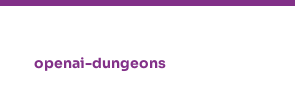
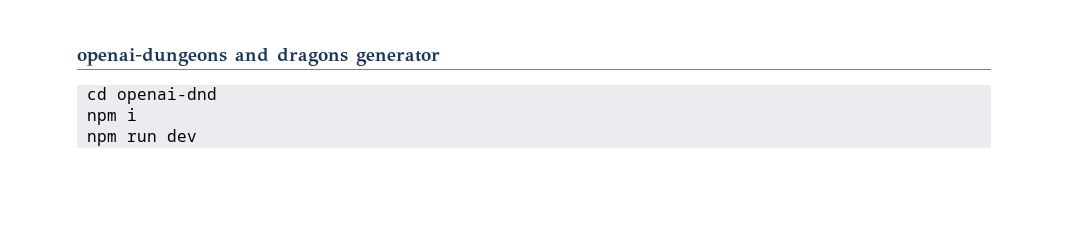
(166, 64) none -> [235,48,440,66] [86,87,217,104] [86,108,137,125] [86,129,197,146] and dragons generator // cd openai-dnd // npm i // npm run dev

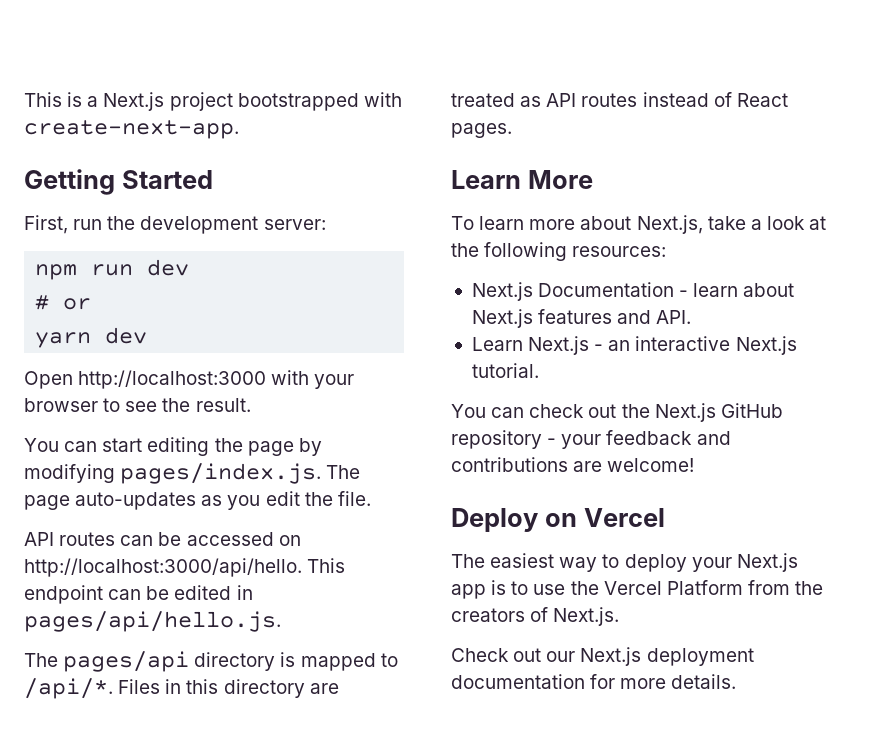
[77,48,440,66] [86,87,217,104] [86,108,137,125] [86,129,197,146] openai-dungeons and dragons generator // cd openai-dnd // npm i // npm run dev -> [24,92,402,111] [24,120,239,139] [24,169,213,195] [24,215,326,234] [35,259,190,280] [35,295,92,310] [35,327,148,348] [24,370,355,389] [24,398,251,412] [24,437,322,456] [24,463,361,484] [24,491,371,510] [24,532,301,546] [24,558,346,577] [24,585,253,604] [24,611,281,632] [24,651,398,672] [24,678,339,699] [451,92,788,107] [451,123,512,138] [451,170,593,189] [451,215,827,234] [451,242,667,261] [471,282,795,301] [471,309,692,328] [471,336,797,355] [471,363,539,378] [451,403,783,422] [451,430,731,449] [451,457,695,472] [451,508,665,532] [451,553,798,572] [451,580,824,599] [451,607,620,626] [451,647,754,666] [451,674,737,689] This is a Next.js project bootstrapped with create-next-app. // Getting Started // First, run the development server: // npm run dev // # or // yarn dev // Open http://localhost:3000 with your browser to see the result. // You can start editing the page by modifying pages/index.js. The page auto-updates as you edit the file. // API routes can be accessed on http://localhost:3000/api/hello. This endpoint can be edited in pages/api/hello.js. // The pages/api directory is mapped to /api/*. Files in this directory are treated as API routes instead of React pages. // Learn More // To learn more about Next.js, take a look at the following resources: // Next.js Documentation - learn about Next.js features and API. // Learn Next.js - an interactive Next.js tutorial. // You can check out the Next.js GitHub repository - your feedback and contributions are welcome! // Deploy on Vercel // The easiest way to deploy your Next.js app is to use the Vercel Platform from the creators of Next.js. // Check out our Next.js deployment documentation for more details.

